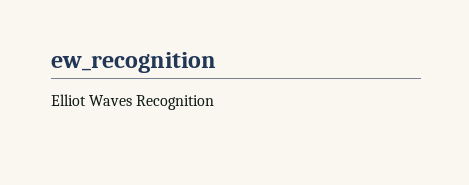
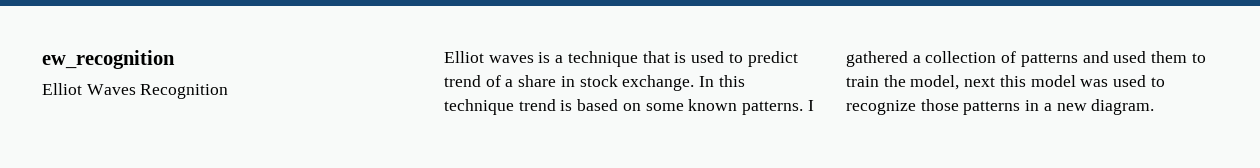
(215, 102) none -> [444,51,798,67] [444,75,745,91] [444,99,814,115] [846,51,1206,67] [846,75,1165,90] [846,99,1155,115] // Elliot waves is a technique that is used to predict trend of a share in stock exchange. In this technique trend is based on some known patterns. I gathered a collection of patterns and used them to train the model, next this model was used to recognize those patterns in a new diagram.

